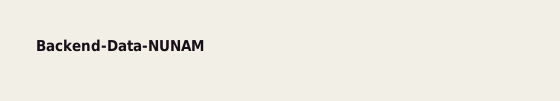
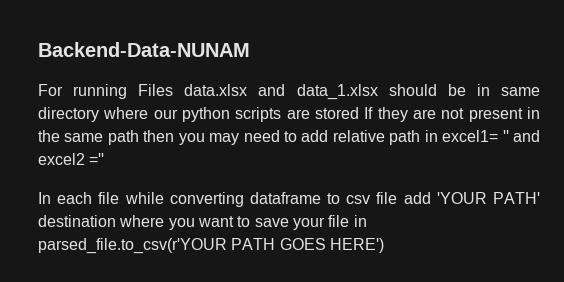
(204, 45) none -> [38,84,540,100] [38,107,540,122] [38,130,540,145] [38,153,105,165] [38,192,540,207] [38,215,367,230] [38,238,384,254] // For running Files data.xlsx and data_1.xlsx should be in same directory where our python scripts are stored If they are not present in the same path then you may need to add relative path in excel1= '' and excel2 ='' // In each file while converting dataframe to csv file add 'YOUR PATH' destination where you want to save your file in parsed_file.to_csv(r'YOUR PATH GOES HERE')

